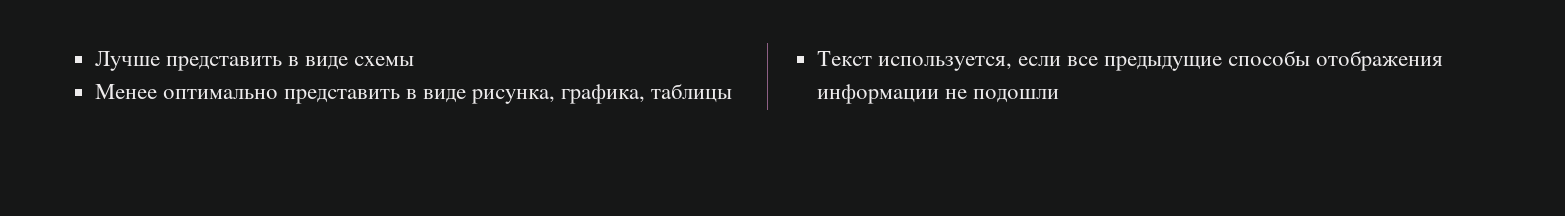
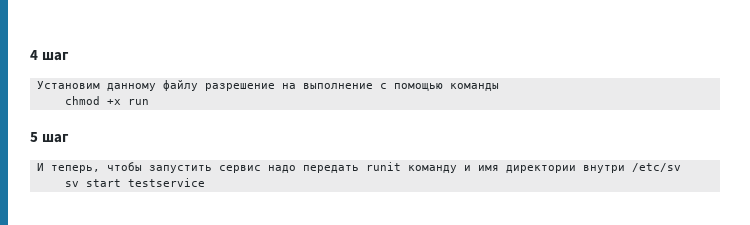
[94,51,415,71] [94,83,733,104] [816,50,1444,71] [816,84,1059,104] Лучше представить в виде схемы // Менее оптимально представить в виде рисунка, графика, таблицы // Текст используется, если все предыдущие способы отображения информации не подошли -> [30,50,70,61] [37,80,500,91] [65,96,150,105] [30,132,70,143] [37,162,682,173] [65,178,206,187] 4 шаг // Установим данному файлу разрешение на выполнение с помощью команды // chmod +x run // 5 шаг // И теперь, чтобы запустить сервис надо передать runit команду и имя директории внутри /etc/sv // sv start testservice

